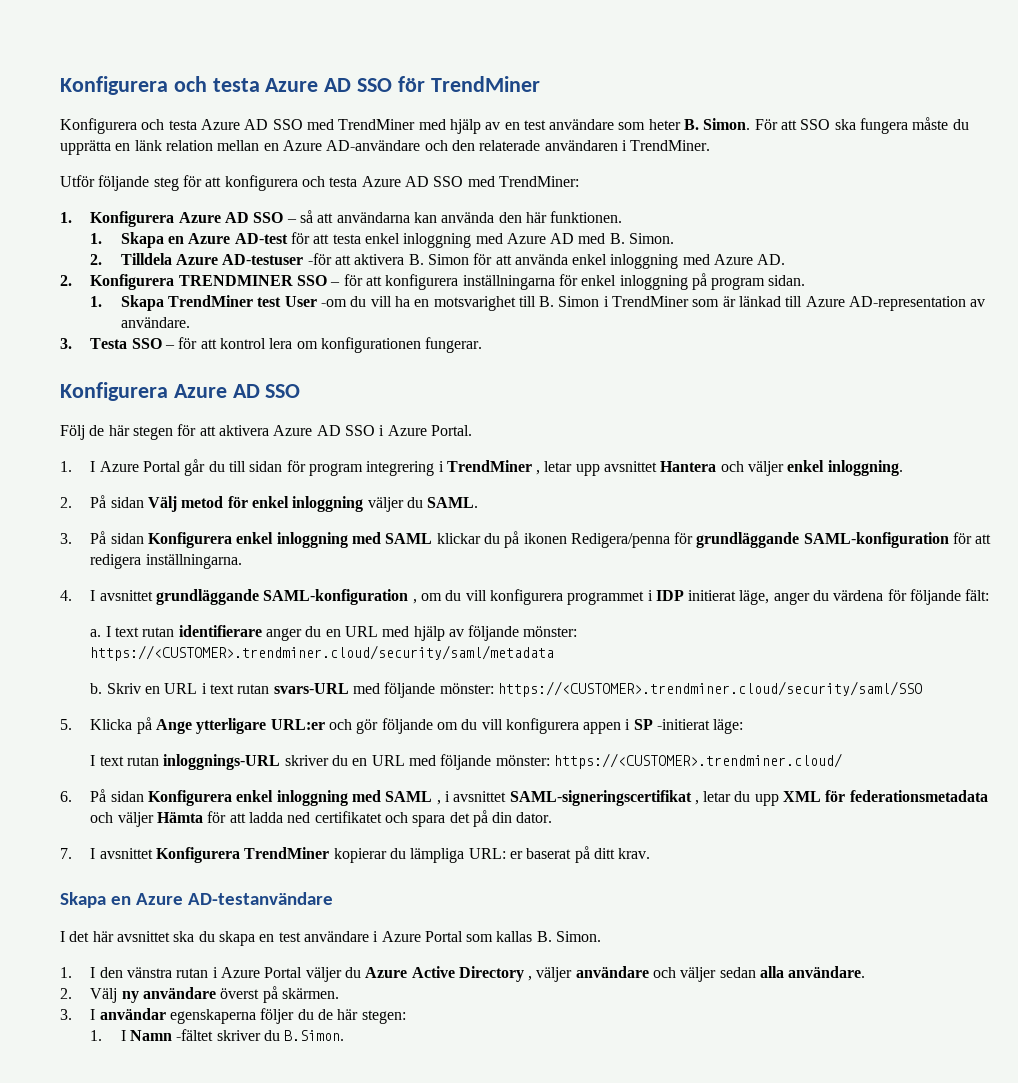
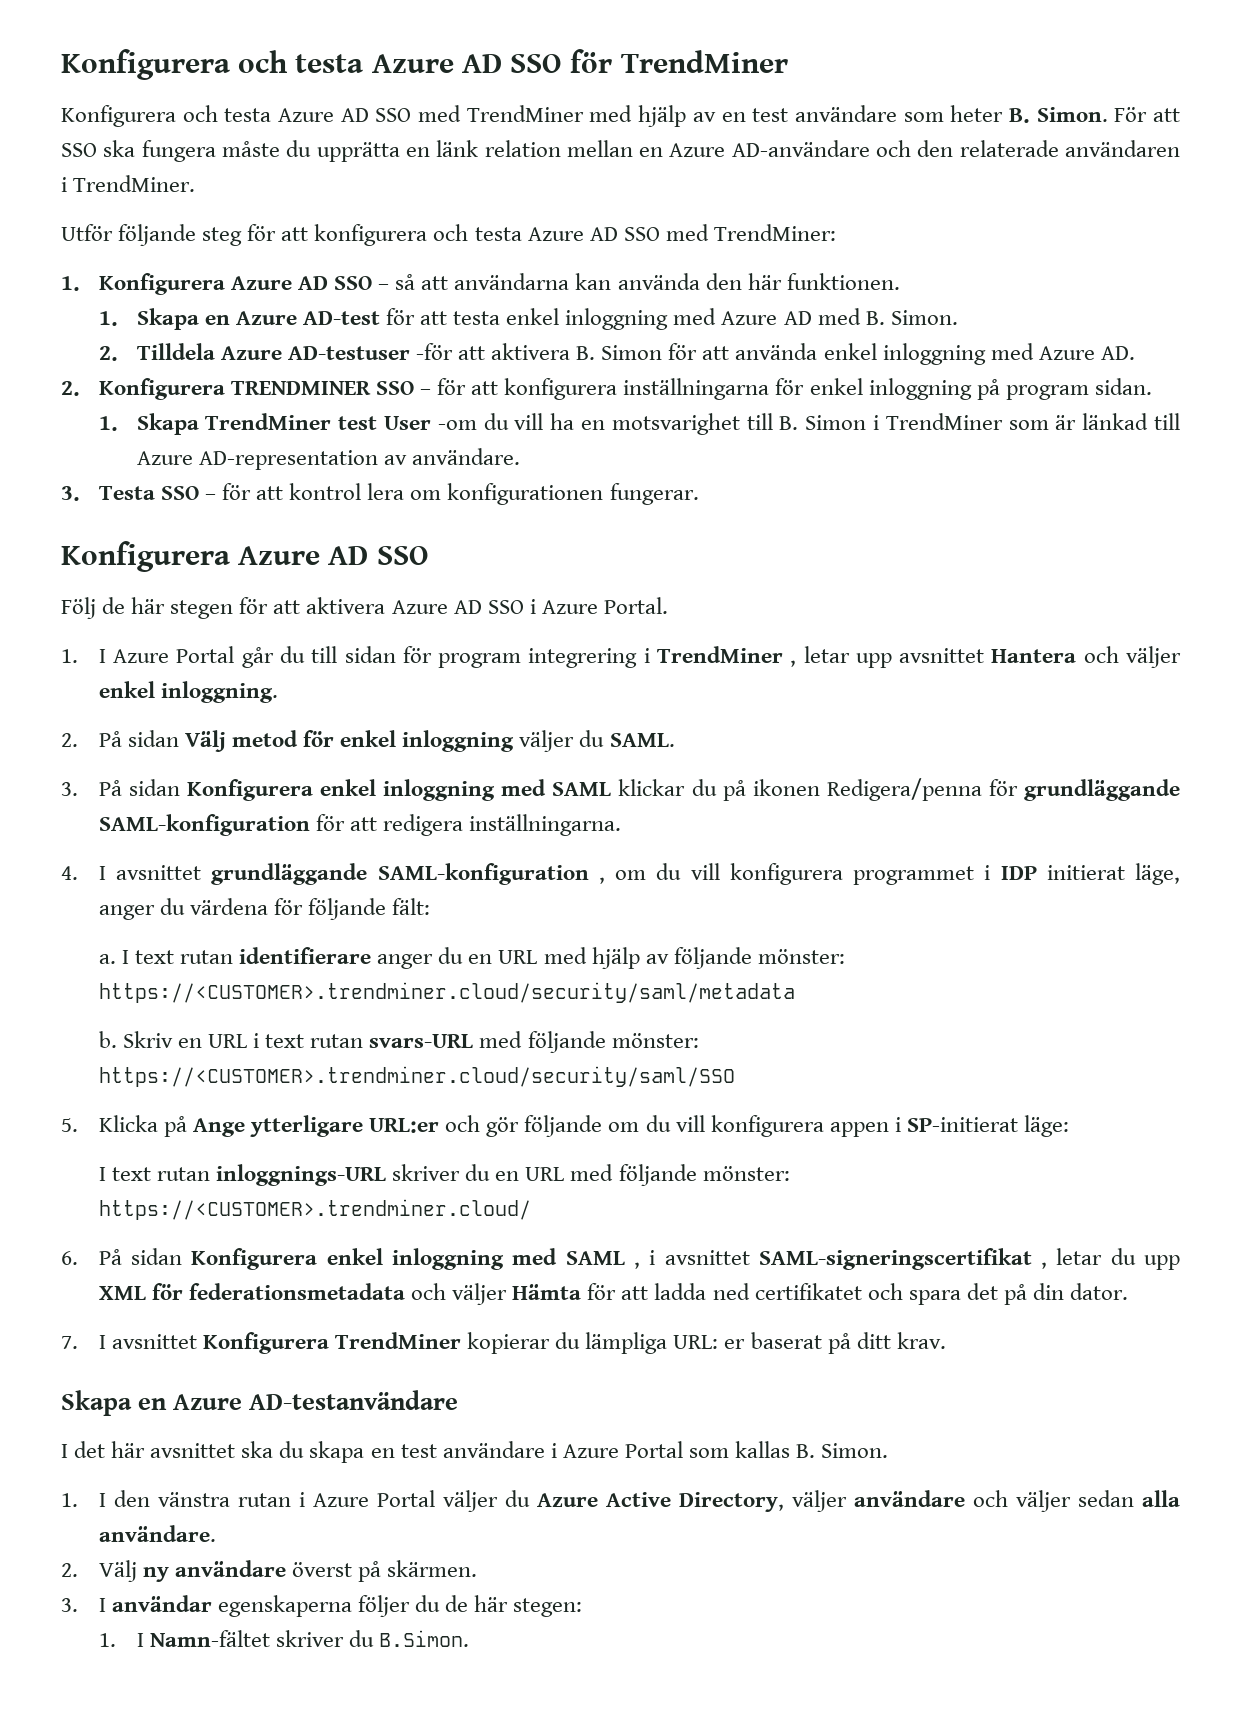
[633,719,711,730] SP -initierat -> [906,1117,1018,1132] SP-initierat
[458,966,533,982] Directory , -> [678,1492,784,1512] Directory,
[129,1029,214,1041] Namn -fältet -> [149,1630,270,1647] Namn-fältet

